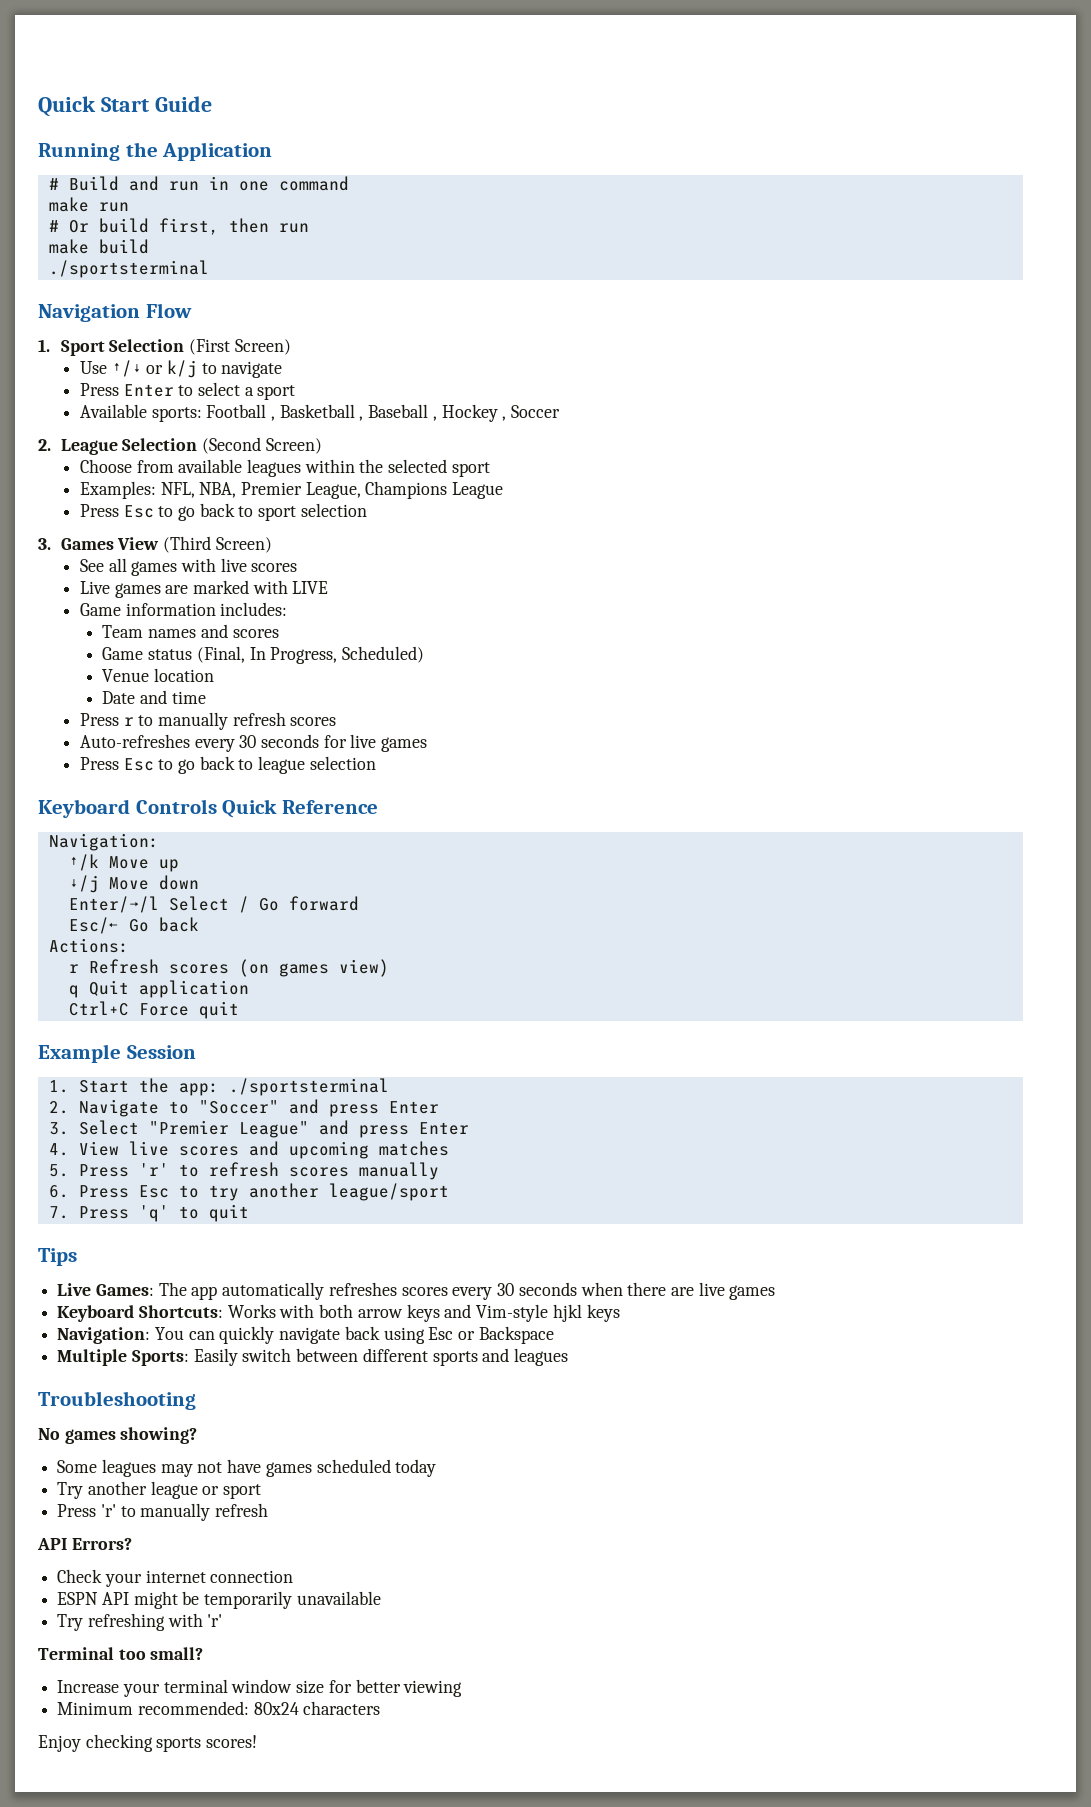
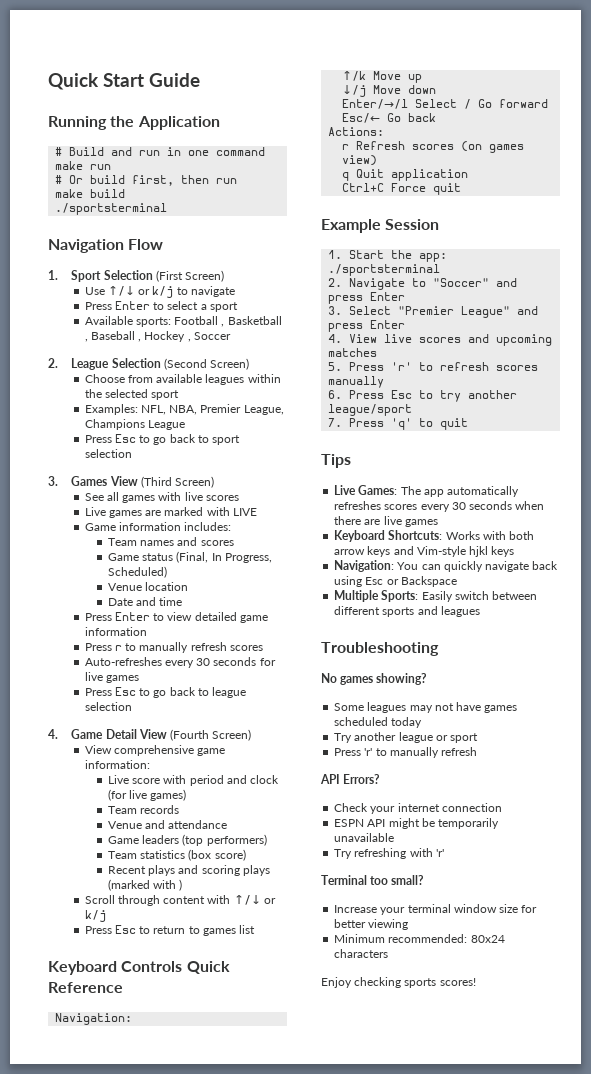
(206, 697) none -> [84,612,268,623] [84,627,147,636] // Press Enter to view detailed game information
(376, 763) none -> [48,729,252,741] [84,745,226,756] [84,760,150,769] [108,775,280,786] [108,789,187,801] [108,805,180,814] [108,820,228,829] [108,834,267,846] [108,849,246,861] [108,865,270,876] [108,879,183,891] [84,895,276,906] [84,910,106,922] [84,925,256,936] // 4. Game Detail View (Fourth Screen) // View comprehensive game information: // Live score with period and clock (for live games) // Team records // Venue and attendance // Game leaders (top performers) // Team statistics (box score) // Recent plays and scoring plays (marked with ) // Scroll through content with ↑/↓ or k/j // Press Esc to return to games list

